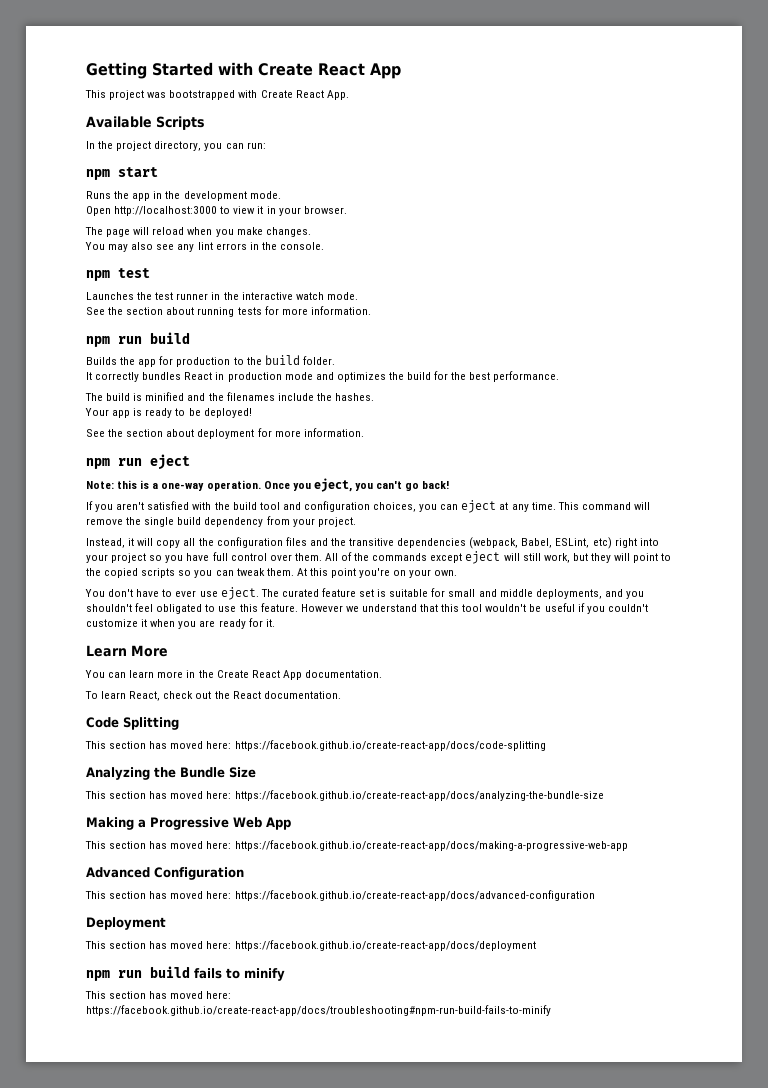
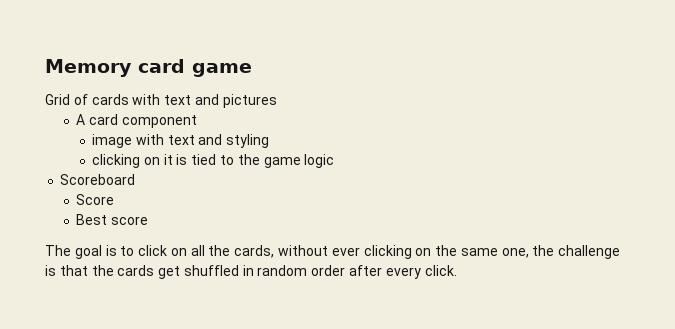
[86,62,401,79] [85,90,349,100] [86,116,205,130] [86,141,266,151] [86,167,158,180] [86,191,281,201] [86,206,347,216] [85,227,311,237] [85,242,324,252] [86,268,150,281] [86,292,358,300] [86,306,371,317] [86,332,190,347] [86,355,335,367] [86,371,560,382] [85,392,374,401] [85,408,252,418] [86,428,364,439] [86,454,190,470] [86,478,450,492] [86,500,650,513] [86,516,356,527] [86,537,659,549] [86,551,672,564] [86,568,458,578] [85,587,644,600] [86,603,648,614] [86,618,275,629] [86,645,168,657] [85,670,382,680] [85,691,341,701] [86,717,179,730] [85,740,546,751] [86,767,256,780] [85,790,604,801] [86,817,291,830] [85,840,628,851] [86,867,244,880] [85,890,595,901] [86,917,166,930] [85,940,536,951] [86,966,285,981] [85,991,232,999] [86,1005,551,1016] Getting Started with Create React App // This project was bootstrapped with Create React App. // Available Scripts // In the project directory, you can run: // npm start // Runs the app in the development mode. // Open http://localhost:3000 to view it in your browser. // The page will reload when you make changes. // You may also see any lint errors in the console. // npm test // Launches the test runner in the interactive watch mode. // See the section about running tests for more information. // npm run build // Builds the app for production to the build folder. // It correctly bundles React in production mode and optimizes the build for the best performance. // The build is minified and the filenames include the hashes. // Your app is ready to be deployed! // See the section about deployment for more information. // npm run eject // Note: this is a one-way operation. Once you eject, you can't go back! // If you aren't satisfied with the build tool and configuration choices, you can eject at any time. This command will remove the single build dependency from your project. // Instead, it will copy all the configuration files and the transitive dependencies (webpack, Babel, ESLint, etc) right into your project so you have full control over them. All of the commands except eject will still work, but they will point to the copied scripts so you can tweak them. At this point you're on your own. // You don't have to ever use eject. The curated feature set is suitable for small and middle deployments, and you shouldn't feel obligated to use this feature. However we understand that this tool wouldn't be useful if you couldn't customize it when you are ready for it. // Learn More // You can learn more in the Create React App documentation. // To learn React, check out the React documentation. // Code Splitting // This section has moved here: https://facebook.github.io/create-react-app/docs/code-splitting // Analyzing the Bundle Size // This section has moved here: https://facebook.github.io/create-react-app/docs/analyzing-the-bundle-size // Making a Progressive Web App // This section has moved here: https://facebook.github.io/create-react-app/docs/making-a-progressive-web-app // Advanced Configuration // This section has moved here: https://facebook.github.io/create-react-app/docs/advanced-configuration // Deployment // This section has moved here: https://facebook.github.io/create-react-app/docs/deployment // npm run build fails to minify // This section has moved here: https://facebook.github.io/create-react-app/docs/troubleshooting#npm-run-build-fails-to-minify -> [45,59,252,77] [45,94,277,108] [76,114,197,128] [92,134,270,148] [92,154,335,168] [60,174,136,185] [76,194,115,205] [76,214,149,225] [45,245,621,259] [45,265,457,279] Memory card game // Grid of cards with text and pictures // A card component // image with text and styling // clicking on it is tied to the game logic // Scoreboard // Score // Best score // The goal is to click on all the cards, without ever clicking on the same one, the challenge is that the cards get shuffled in random order after every click.

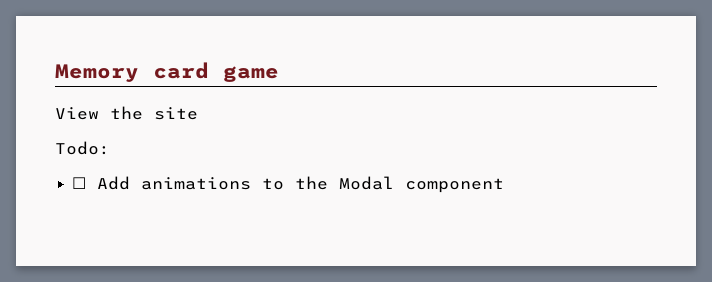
[45,94,277,108] [76,114,197,128] [92,134,270,148] [92,154,335,168] [60,174,136,185] [76,194,115,205] [76,214,149,225] [45,245,621,259] [45,265,457,279] Grid of cards with text and pictures // A card component // image with text and styling // clicking on it is tied to the game logic // Scoreboard // Score // Best score // The goal is to click on all the cards, without ever clicking on the same one, the challenge is that the cards get shuffled in random order after every click. -> [55,106,198,120] [55,141,110,155] [72,176,505,193] View the site // Todo: // ☐ Add animations to the Modal component

